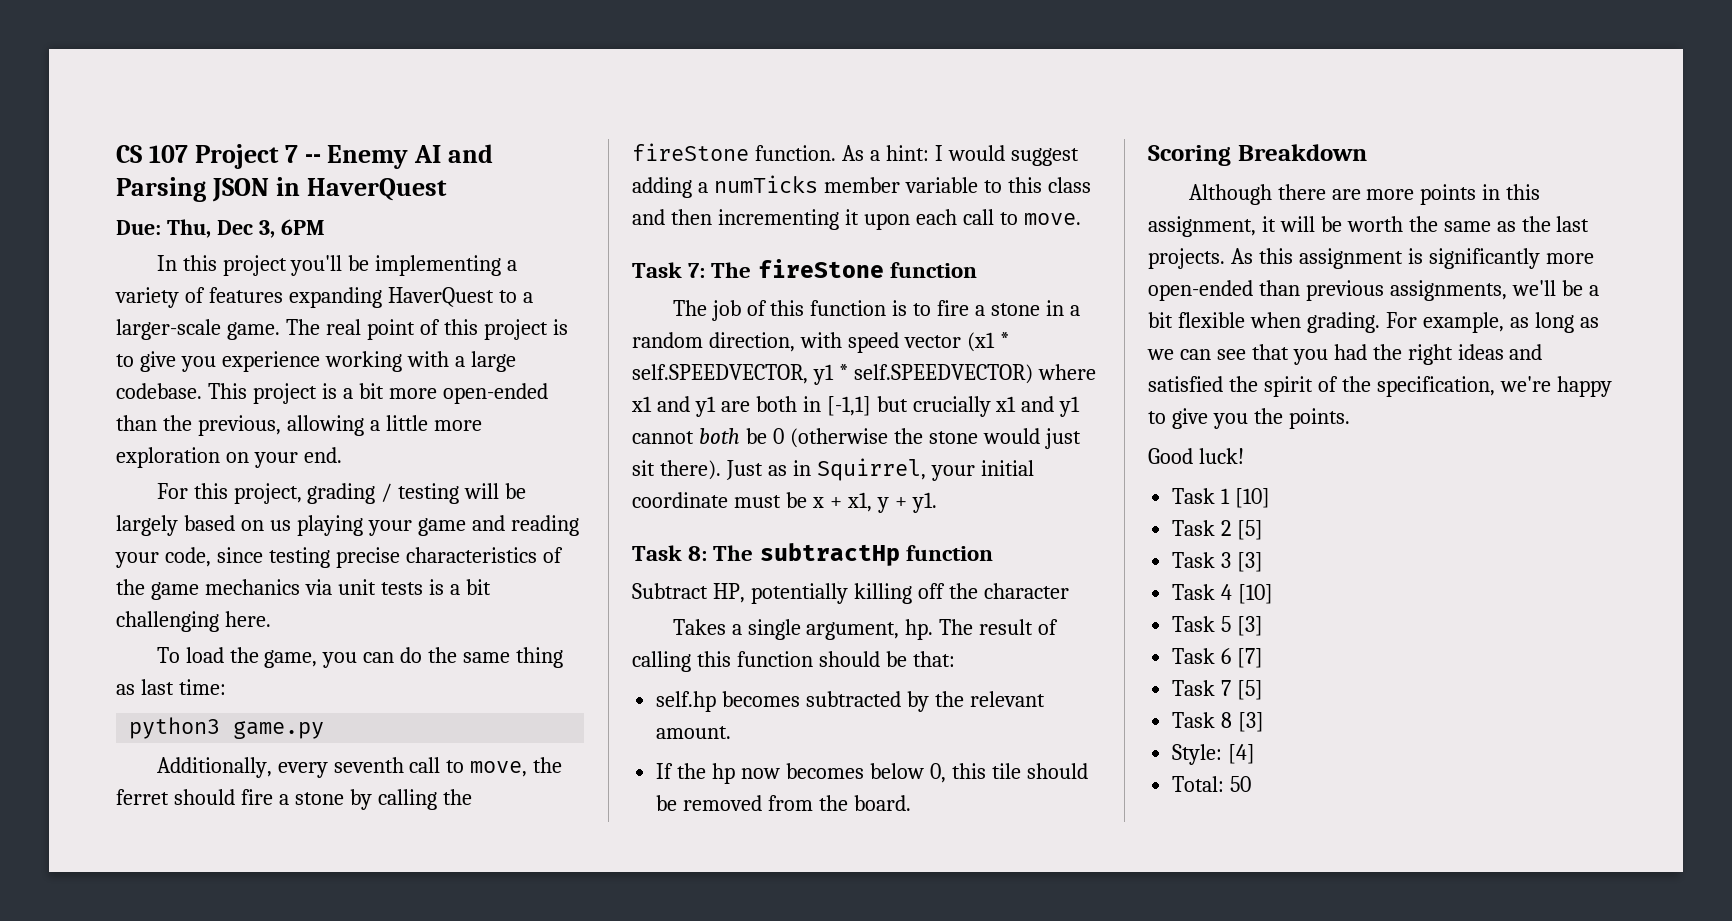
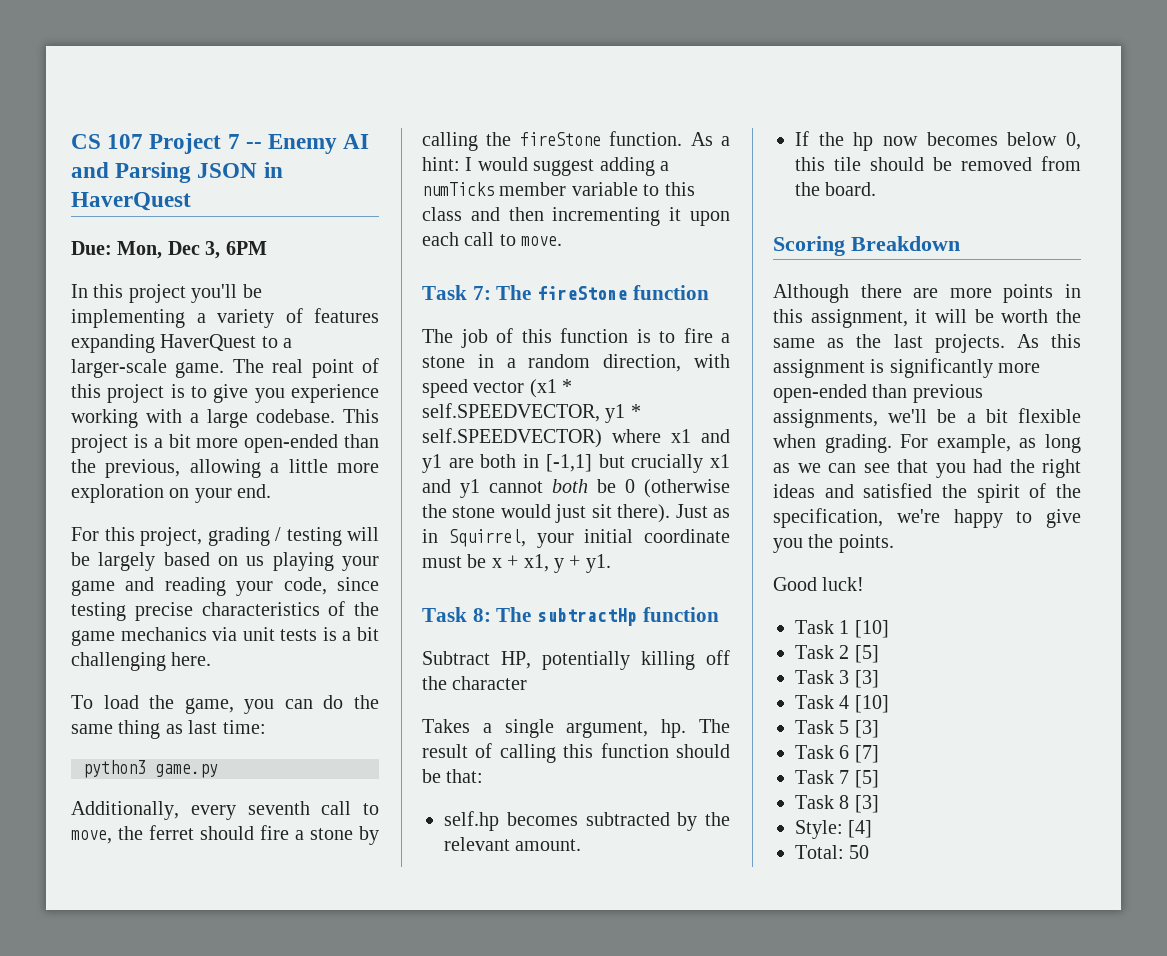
[166,219,211,238] Thu, -> [117,241,163,259] Mon,

